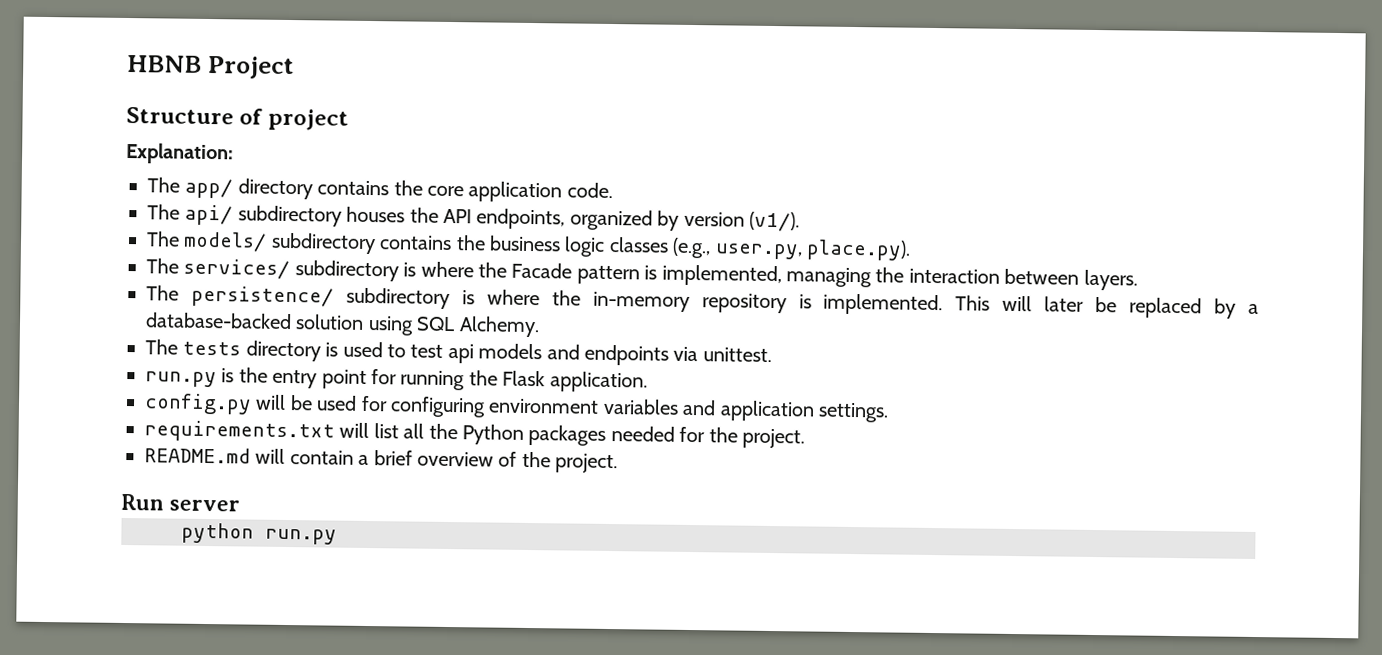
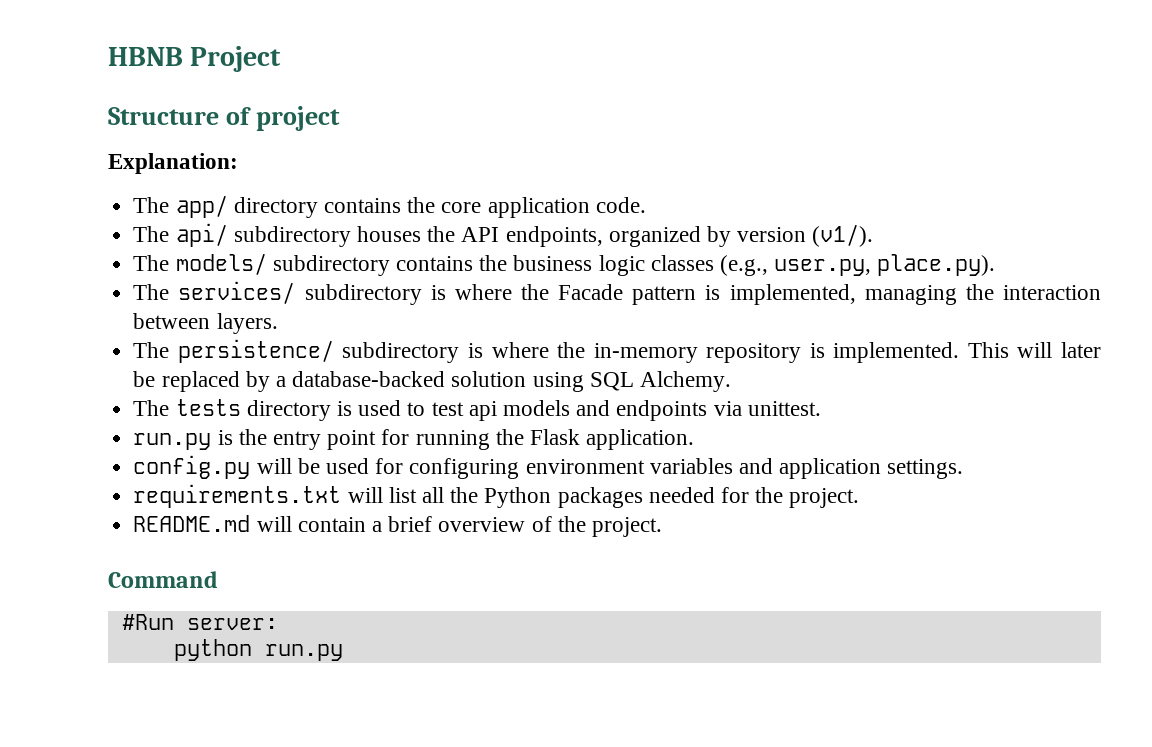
[121,493,240,512] Run server -> [108,571,218,588] [121,614,278,630] Command // #Run server:

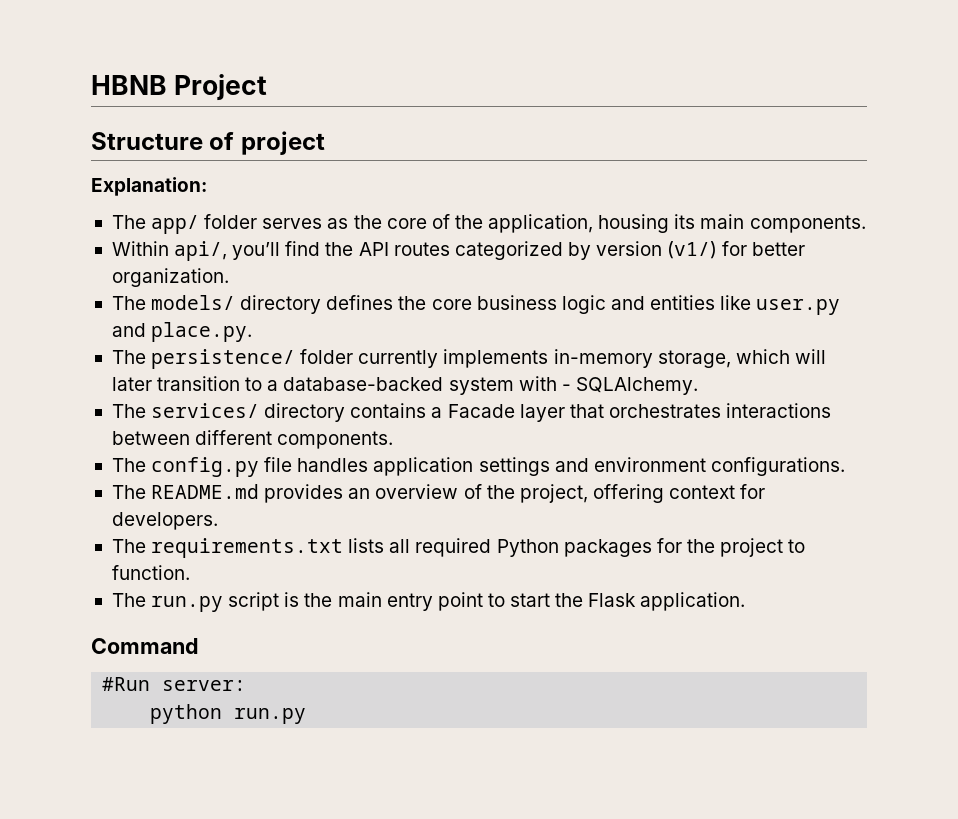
[233,197,646,218] [133,223,874,247] [133,253,996,276] [133,281,1101,305] [133,313,278,334] [133,339,1101,363] [133,371,731,392] [133,399,821,421] [133,433,212,450] directory contains the core application code. // The api/ subdirectory houses the API endpoints, organized by version (v1/). // The models/ subdirectory contains the business logic classes (e.g., user.py, place.py). // The services/ subdirectory is where the Facade pattern is implemented, managing the interaction between layers. // The persistence/ subdirectory is where the in-memory repository is implemented. This will later be replaced by a database-backed solution using SQL Alchemy. // The tests directory is used to test api models and endpoints via unittest. // run.py -> [204,214,866,233] [111,241,806,261] [111,268,229,287] [111,295,841,315] [111,322,253,342] [111,349,826,369] [111,376,698,395] [111,403,832,422] [111,430,394,449] [111,457,845,477] [111,484,766,503] [111,512,218,530] [111,538,806,558] [111,565,190,580] [111,592,280,612] folder serves as the core of the application, housing its main components. // Within api/, you’ll find the API routes categorized by version (v1/) for better organization. // The models/ directory defines the core business logic and entities like user.py and place.py. // The persistence/ folder currently implements in-memory storage, which will later transition to a database-backed system with - SQLAlchemy. // The services/ directory contains a Facade layer that orchestrates interactions between different components. // The config.py file handles application settings and environment configurations. // The README.md provides an overview of the project, offering context for developers. // The requirements.txt lists all required Python packages for the project to function. // The run.py script
(267, 437) none -> [337,592,382,607] main
[381,429,490,450] for running -> [487,593,551,607] to start
[133,455,964,479] [133,484,860,508] [133,515,662,537] // config.py will be used for configuring environment variables and application settings. // requirements.txt will list all the Python packages needed for the project. // README.md will contain a brief overview of the project. -> (746, 601) none

